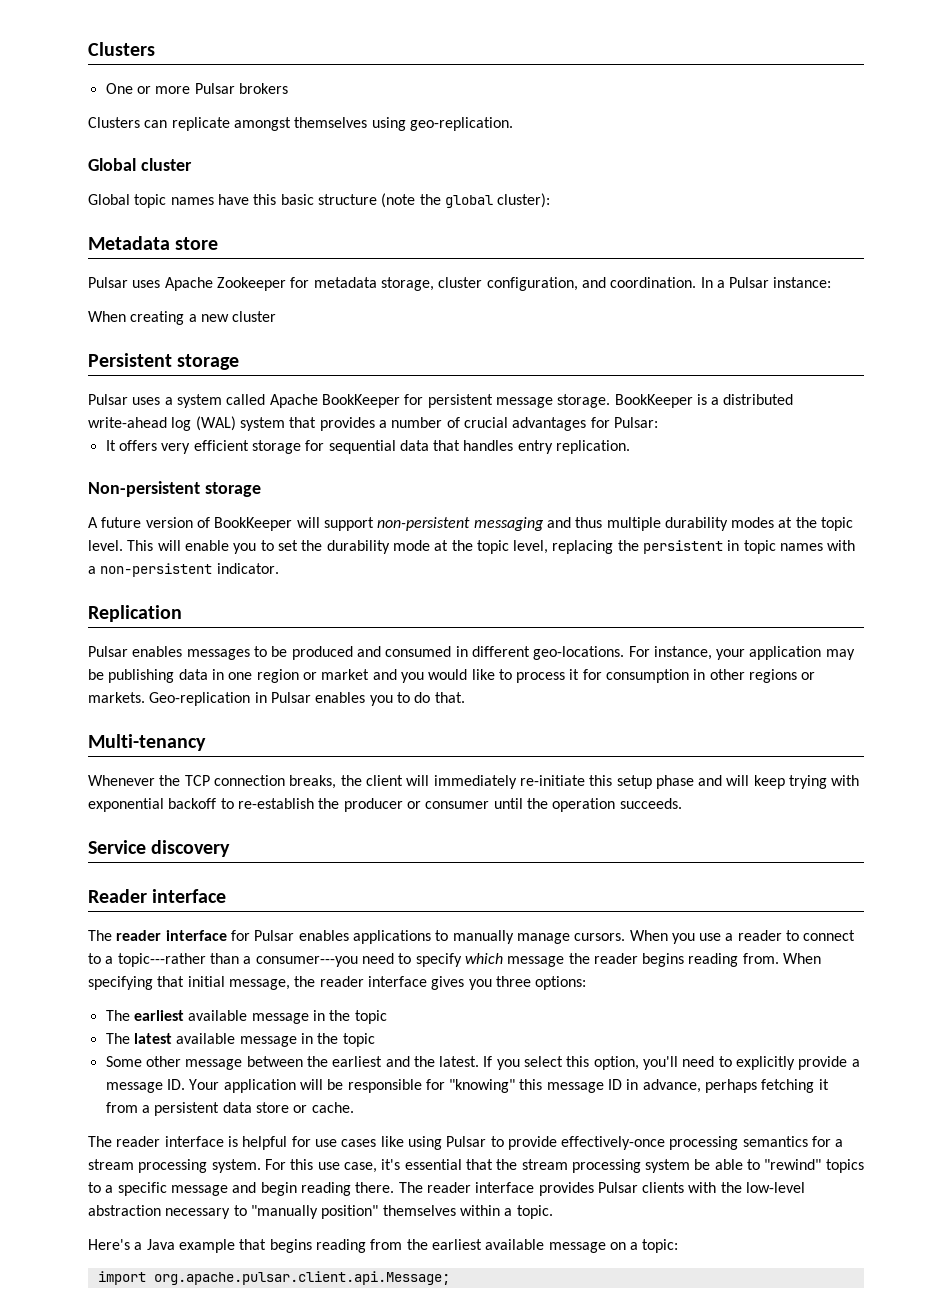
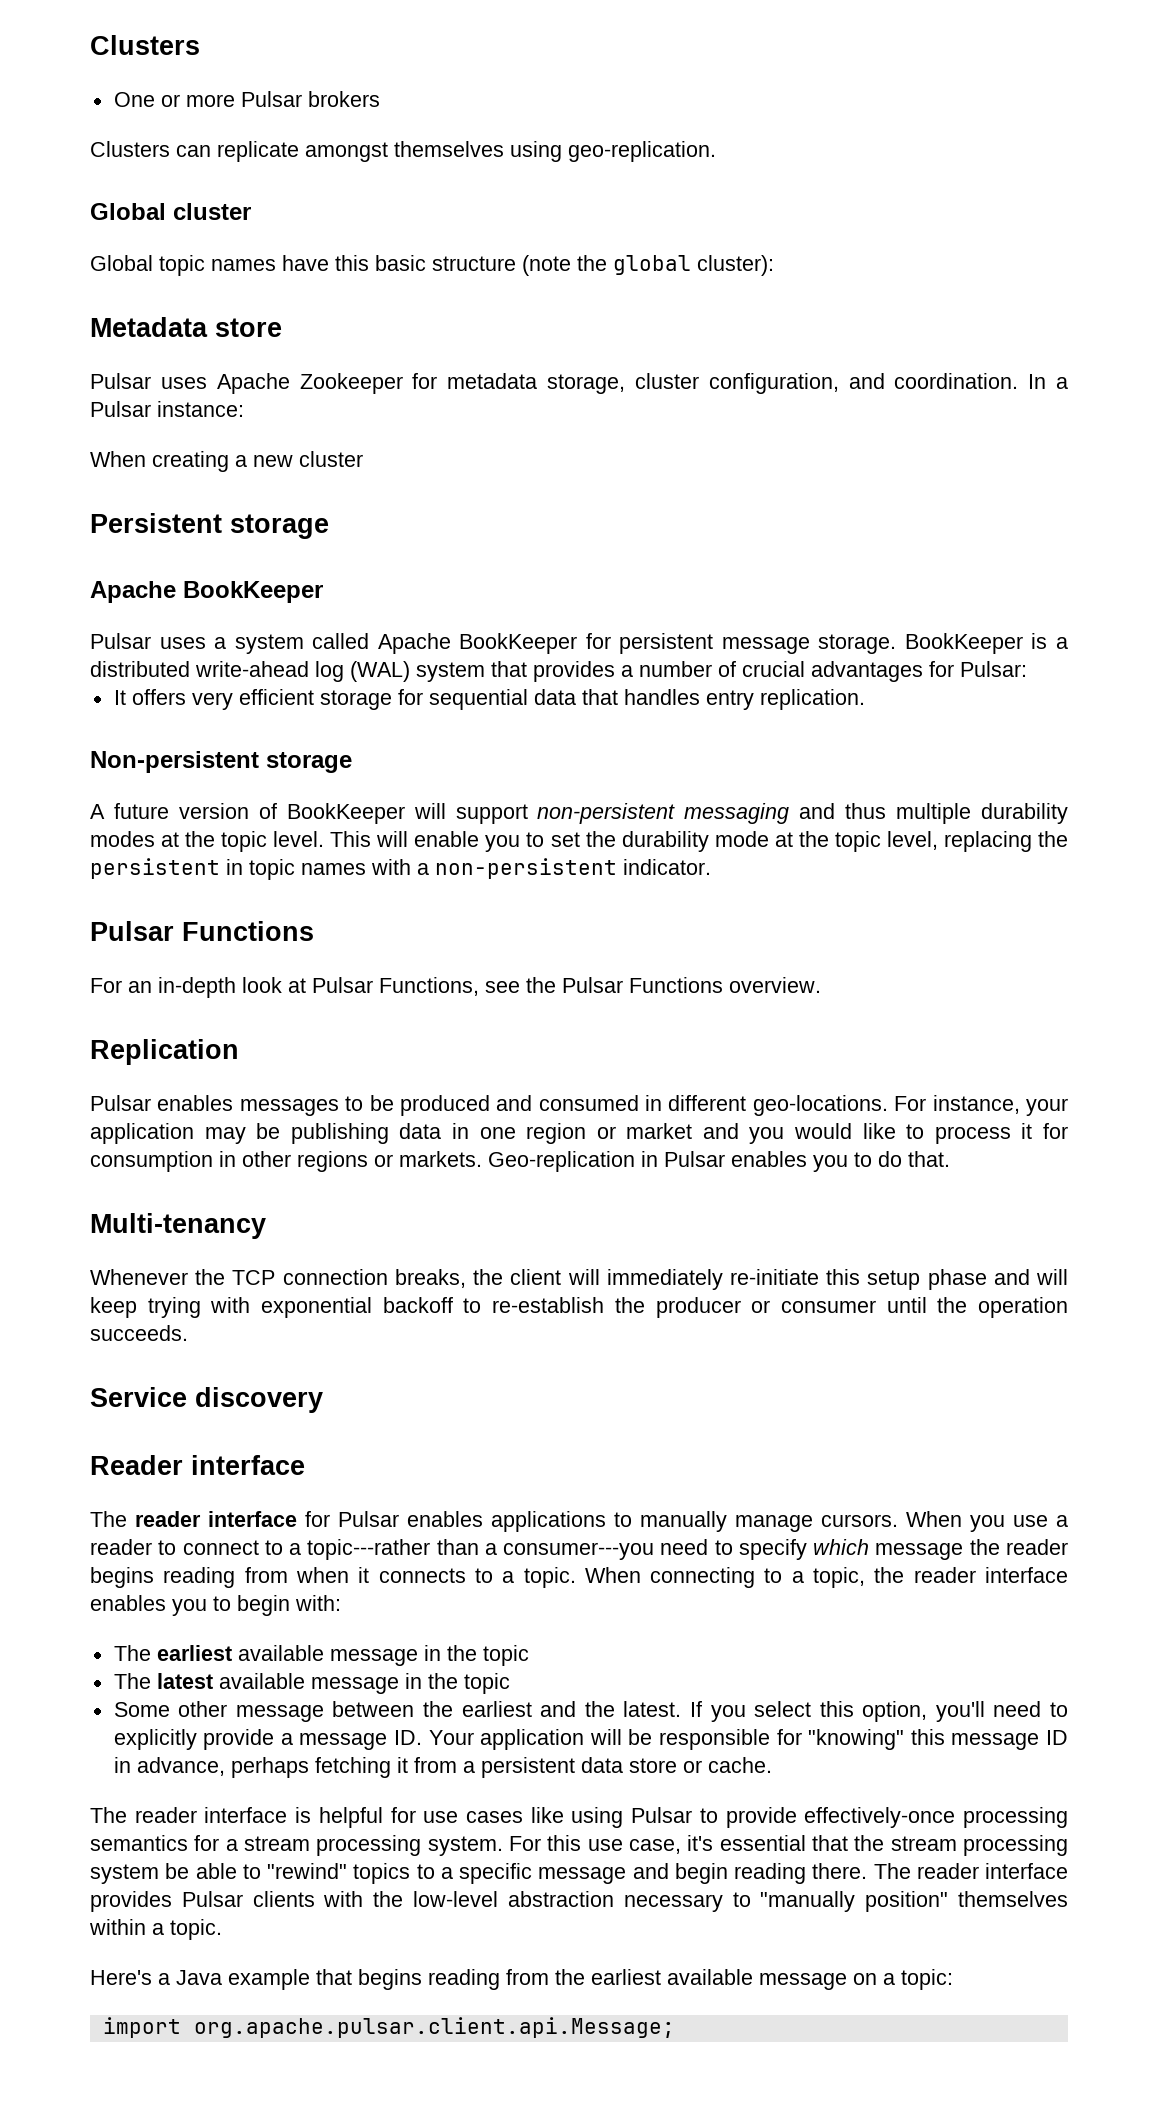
(240, 362) none -> [90,581,323,603] // Apache BookKeeper
(279, 568) none -> [90,921,314,941] [90,977,821,998] // Pulsar Functions // For an in-depth look at Pulsar Functions, see the Pulsar Functions overview.
[742,953,822,964] [88,976,587,990] from. When specifying that initial message, the reader interface gives you three options: -> [244,1567,1068,1588] [90,1595,341,1616] from when it connects to a topic. When connecting to a topic, the reader interface enables you to begin with:

